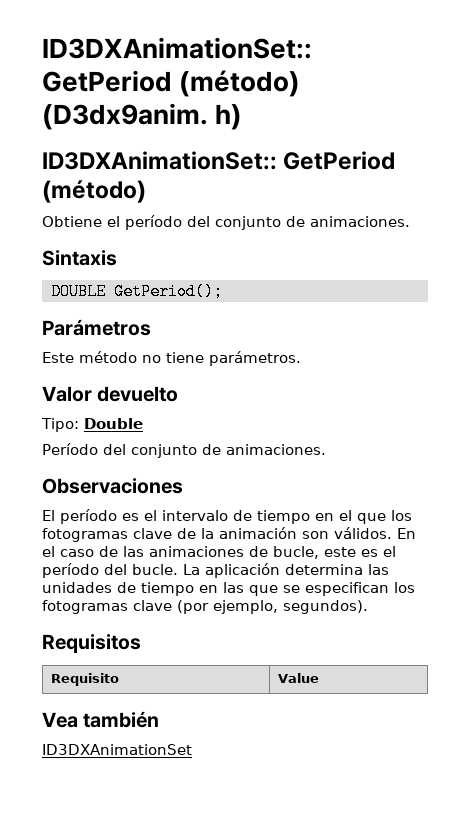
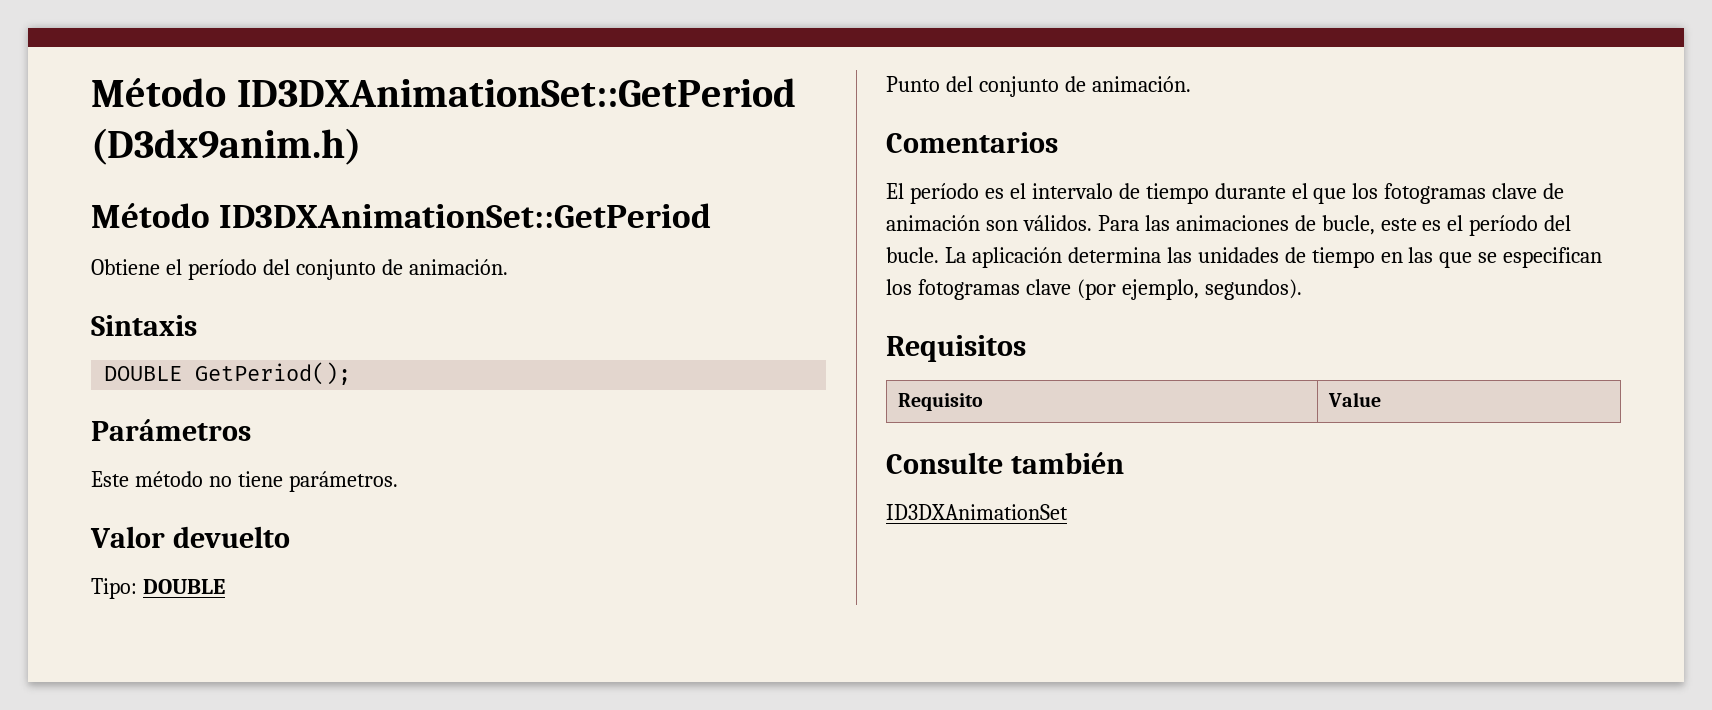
[42,37,312,59] [42,70,301,97] [42,103,243,130] [42,151,396,170] [42,180,146,203] ID3DXAnimationSet:: GetPeriod (método) (D3dx9anim. h) // ID3DXAnimationSet:: GetPeriod (método) -> [91,78,796,107] [91,128,361,165] [91,203,712,228] Método ID3DXAnimationSet::GetPeriod (D3dx9anim.h) // Método ID3DXAnimationSet::GetPeriod
[310,216,410,227] animaciones. -> [408,259,508,275] animación.
[84,418,143,429] [42,443,326,458] [42,478,183,494] Double // Período del conjunto de animaciones. // Observaciones -> [142,579,225,594] [886,76,1191,97] [886,132,1058,153] DOUBLE // Punto del conjunto de animación. // Comentarios
[315,513,334,521] en -> [1214,183,1286,199] durante
[201,528,214,539] la -> (1565, 191) none
[397,528,416,539] [42,546,118,557] En el caso de -> [1097,215,1139,231] Para
[42,712,78,728] Vea -> [886,452,1003,474] Consulte

